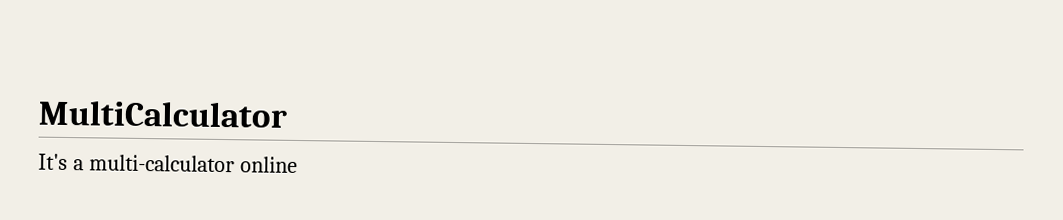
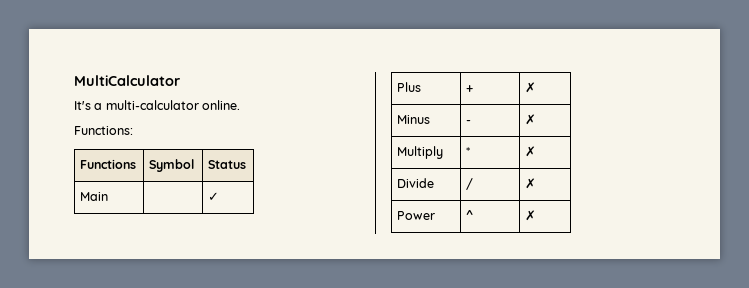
[239,156,298,173] online -> [202,100,241,110] [74,126,133,135] [80,159,137,169] [149,159,195,172] [208,160,247,169] [80,192,109,201] [208,192,220,201] [397,82,422,92] [466,85,474,92] [525,82,537,93] [397,115,431,124] [466,120,472,124] [525,114,537,125] [397,146,444,159] [466,147,471,156] [525,146,537,157] [397,178,435,188] [466,178,474,190] [525,178,537,189] [397,211,436,220] [466,210,474,220] [525,210,537,221] online. // Functions: // Functions | Symbol | Status // Main | | ✓ // Plus | + | ✗ // Minus | - | ✗ // Multiply | * | ✗ // Divide | / | ✗ // Power | ^ | ✗

